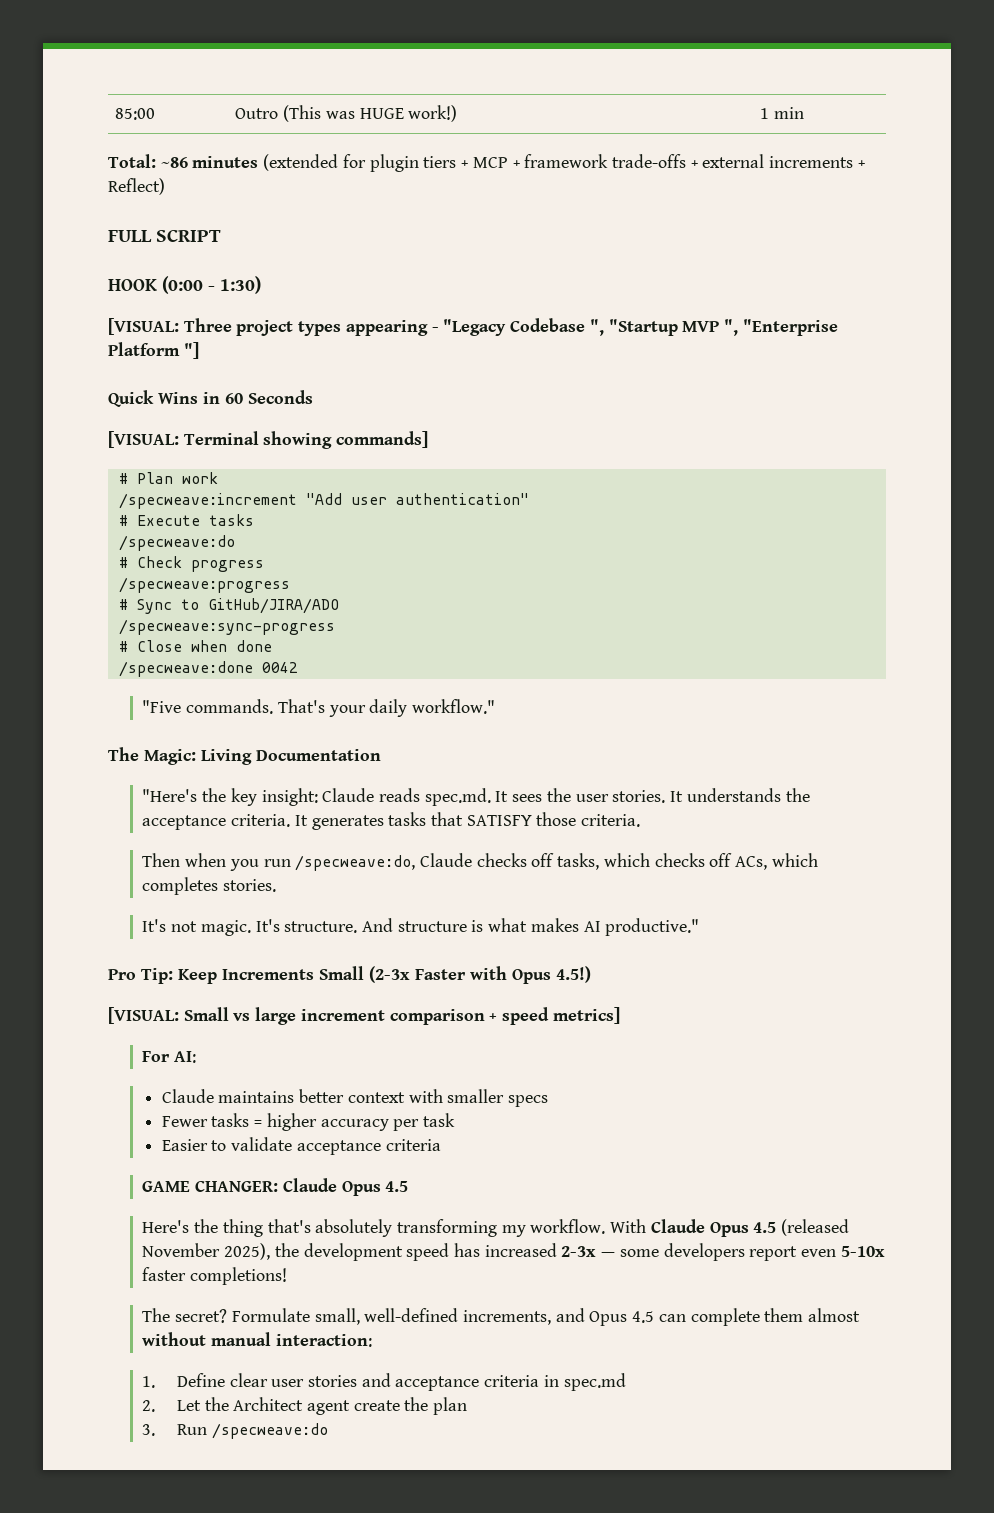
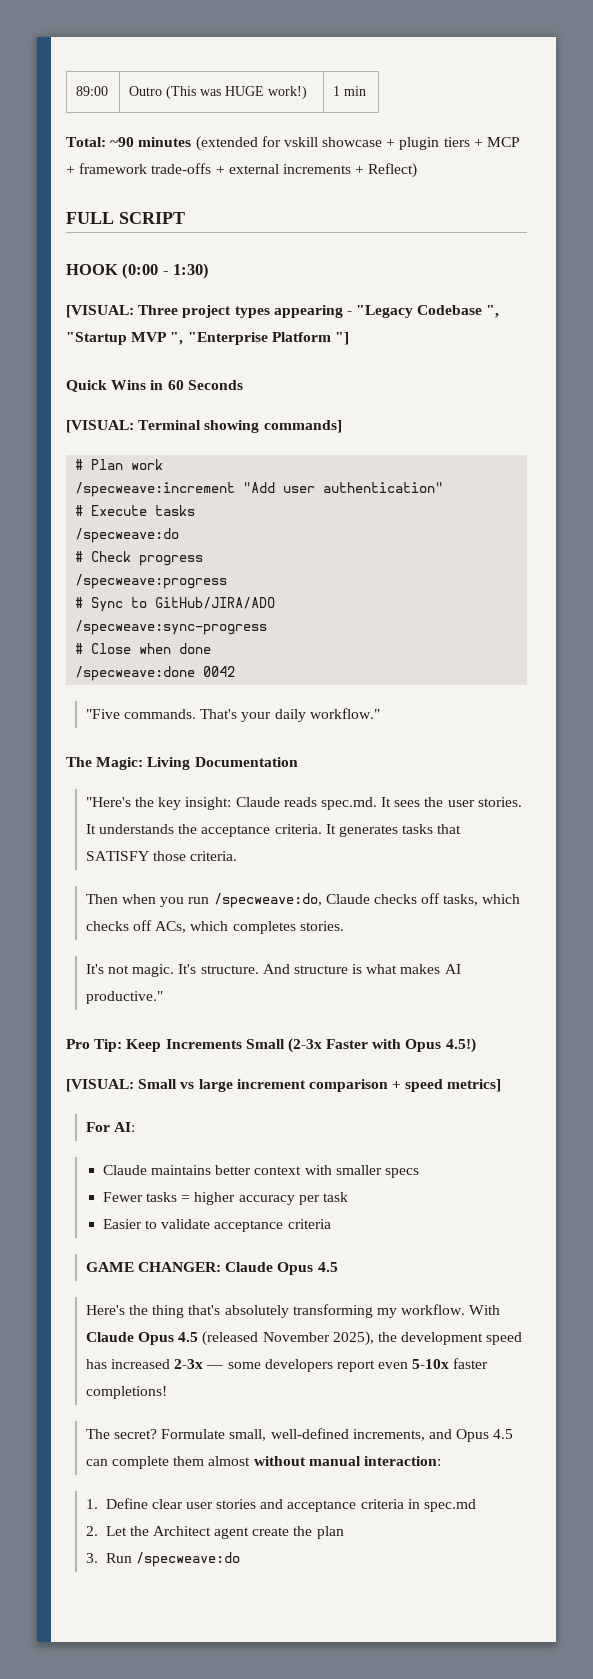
[115,108,156,120] 85:00 -> [76,86,109,96] 89:00
[160,157,188,168] ~86 -> [110,137,135,147] ~90
(366, 161) none -> [283,137,396,147] vskill showcase +

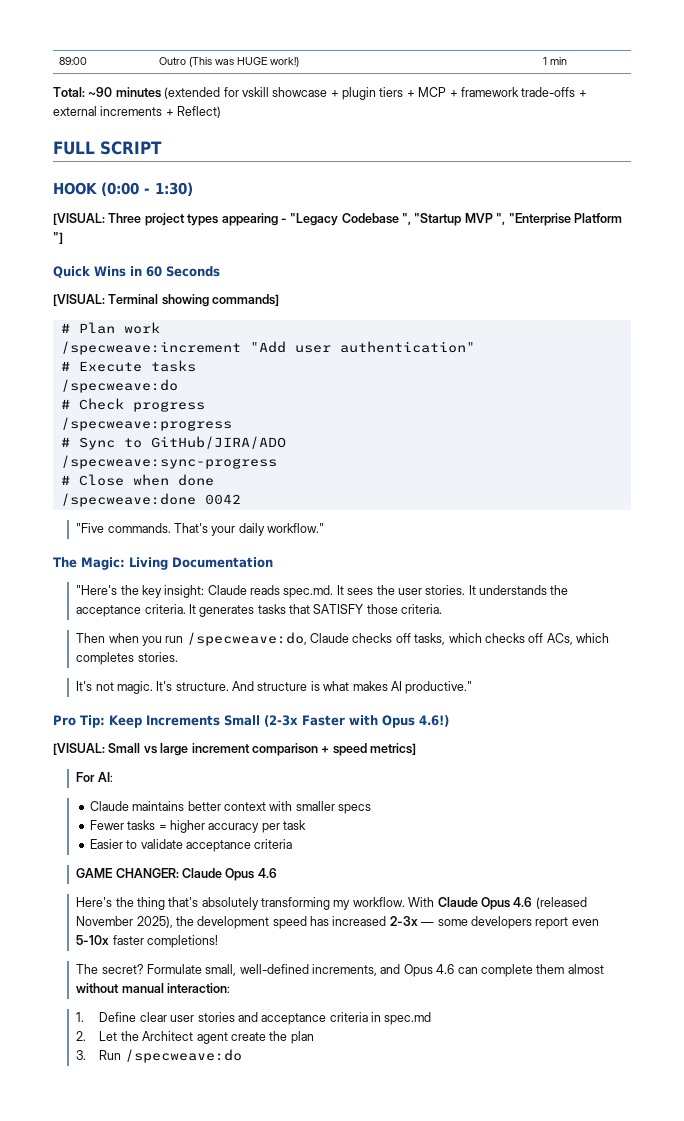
[445,1038,476,1053] 4.5!) -> [419,715,449,727] 4.6!)
[317,1262,338,1272] 4.5 -> [257,868,277,878] 4.6
[178,1332,199,1342] 4.5 -> [513,897,533,907] 4.6
[493,1429,514,1439] 4.5 -> [436,964,455,974] 4.6

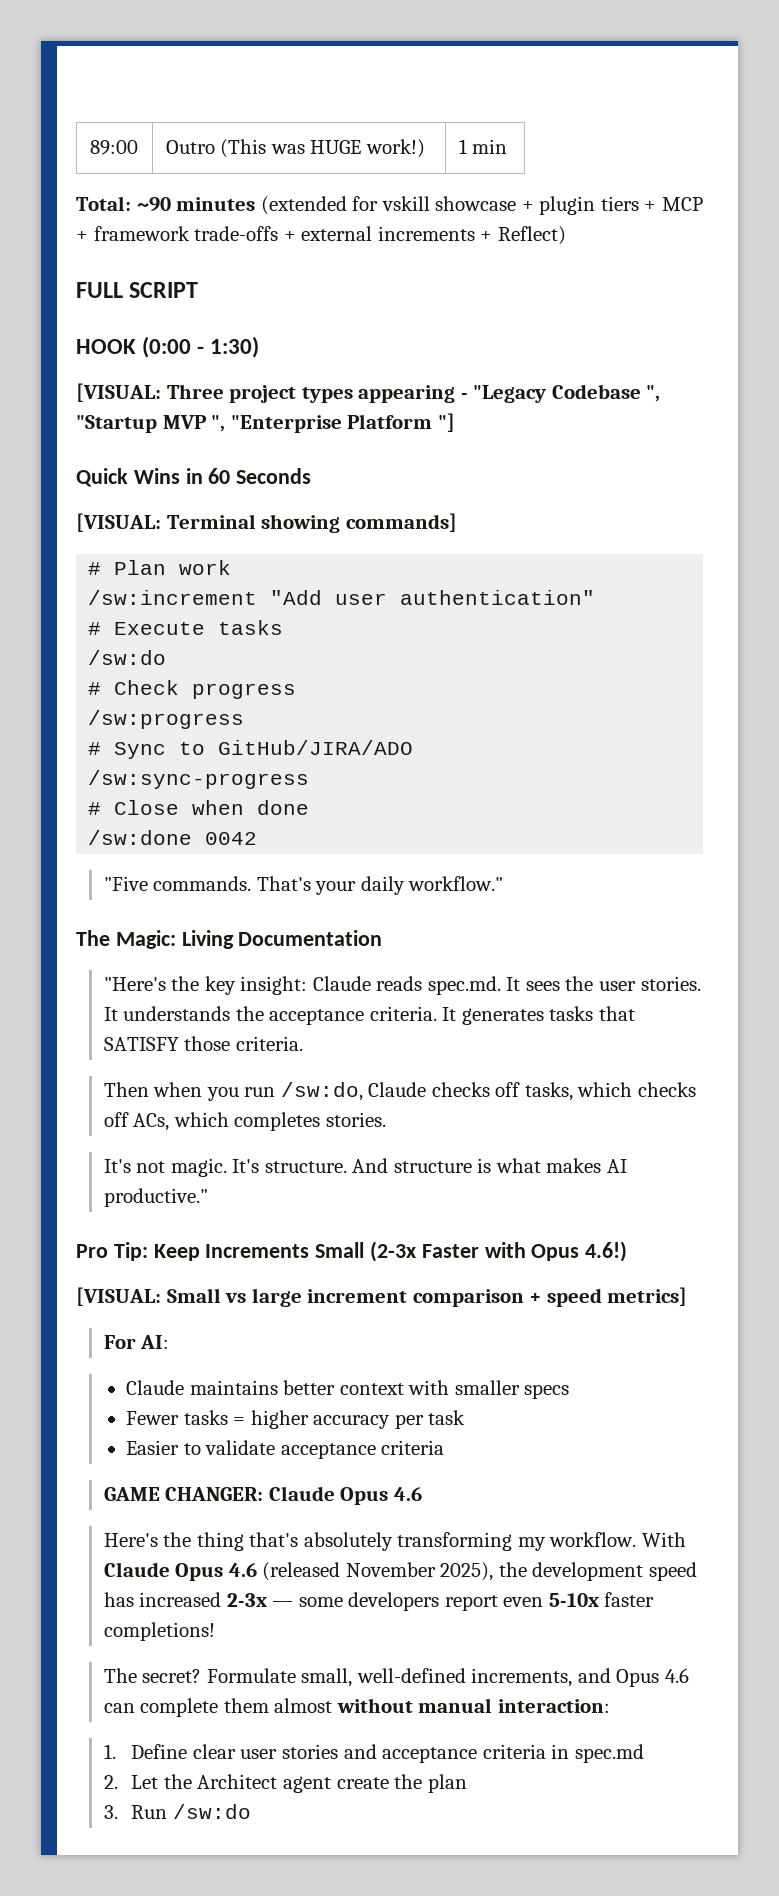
[60,341,241,355] /specweave:increment -> [88,590,258,605] /sw:increment
[60,379,178,393] /specweave:do -> [88,650,167,665] /sw:do
[60,417,232,431] /specweave:progress -> [88,710,245,729] /sw:progress
[60,455,277,469] /specweave:sync-progress -> [88,770,310,789] /sw:sync-progress
[60,493,196,507] /specweave:done -> [88,830,193,845] /sw:done
[186,632,307,646] /specweave:do, -> [280,1082,363,1101] /sw:do,
[124,1049,242,1063] /specweave:do -> [172,1804,251,1819] /sw:do

